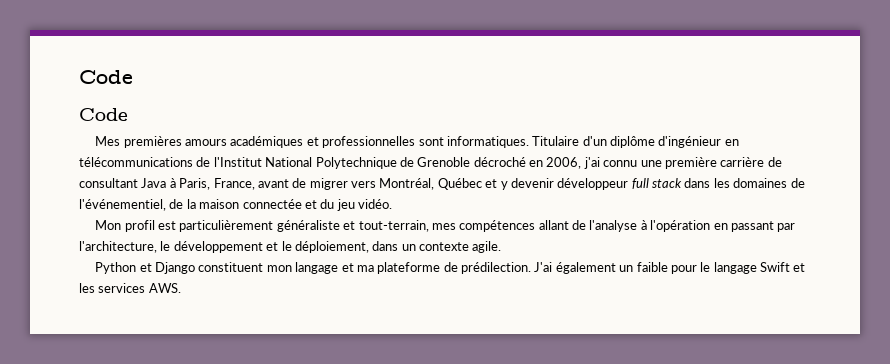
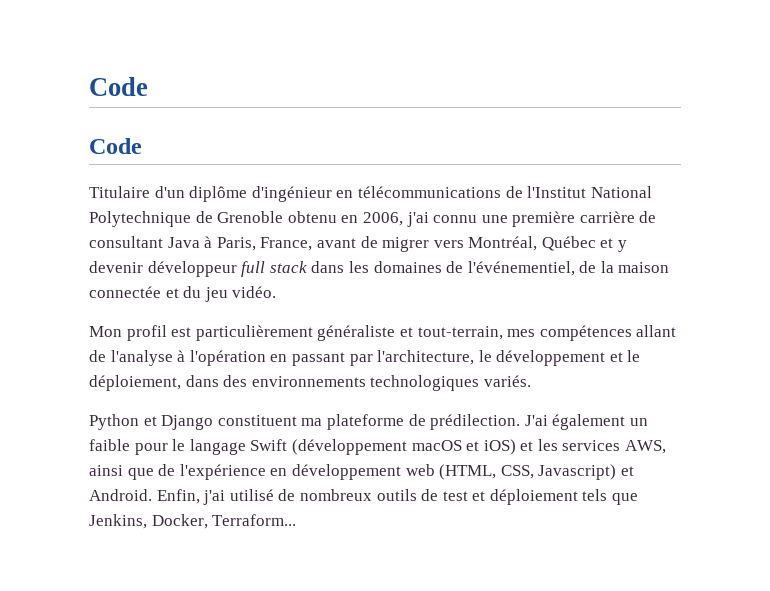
[95,136,529,148] Mes premières amours académiques et professionnelles sont informatiques. -> (142, 146) none
[473,157,526,167] décroché -> [287,211,337,223] obtenu
[401,241,502,253] un contexte agile. -> [223,375,531,391] des environnements technologiques variés.
[266,262,354,274] mon langage et -> (297, 420) none
[793,263,806,272] [79,283,181,293] et les services AWS. -> [291,439,667,455] [89,464,634,480] [89,489,639,505] [89,514,297,529] (développement macOS et iOS) et les services AWS, ainsi que de l'expérience en développement web (HTML, CSS, Javascript) et Android. Enfin, j'ai utilisé de nombreux outils de test et déploiement tels que Jenkins, Docker, Terraform...

